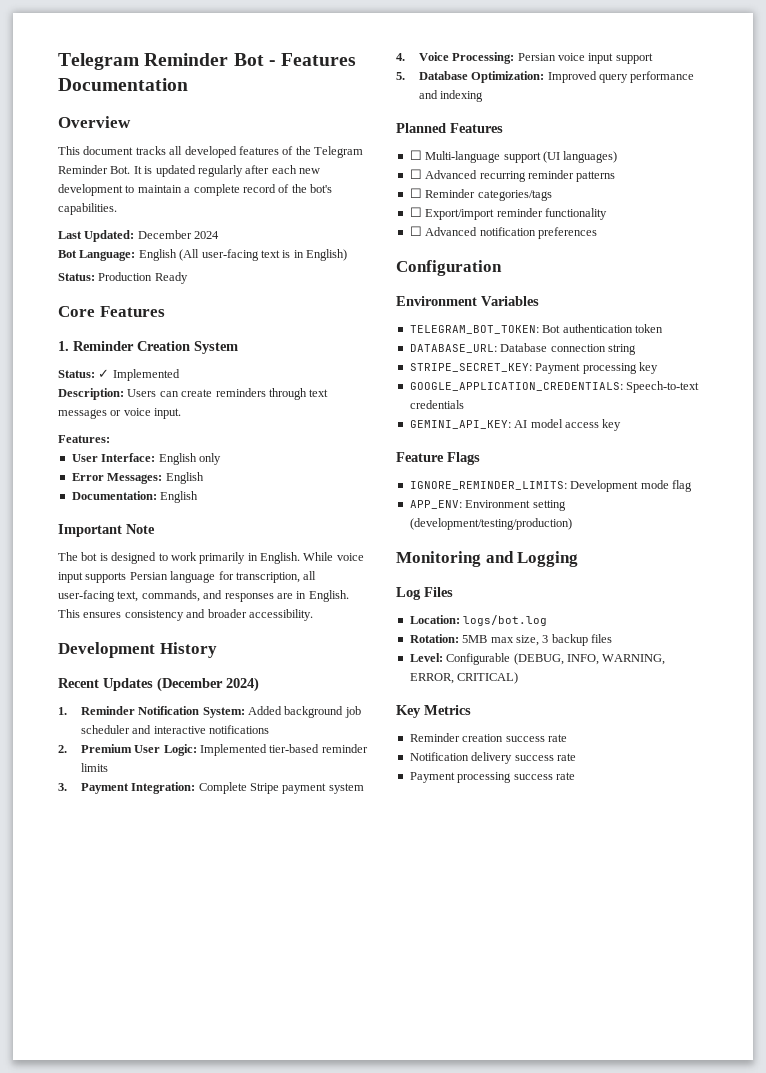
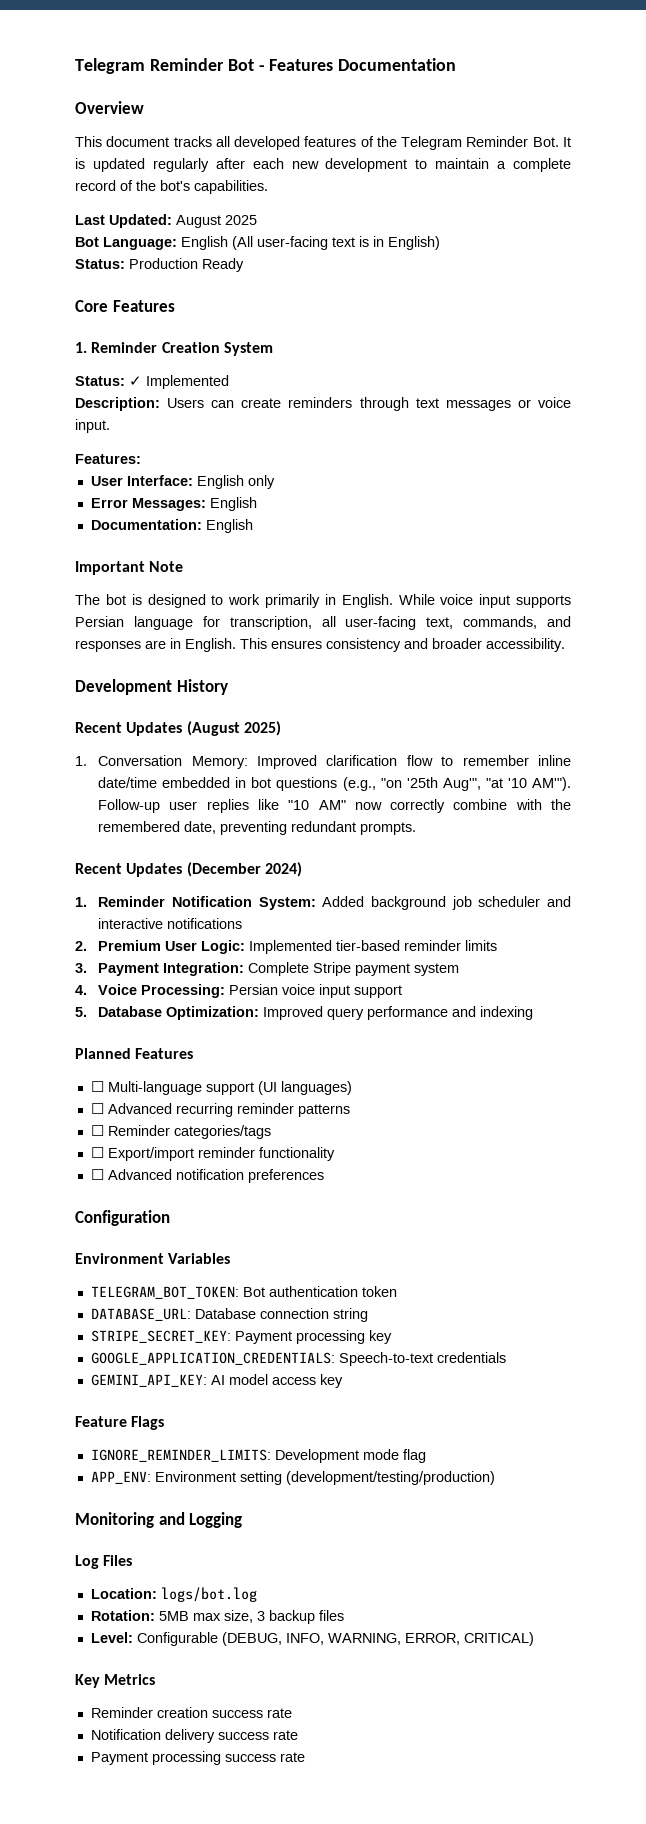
[137,230,220,239] December 2024 -> [176,215,257,228] August 2025
(217, 650) none -> [75,721,281,736] [75,755,571,769] [98,777,571,791] [98,799,571,813] [98,821,417,835] // Recent Updates (August 2025) // 1. Conversation Memory: Improved clarification flow to remember inline date/time embedded in bot questions (e.g., "on '25th Aug'", "at '10 AM'"). Follow-up user replies like "10 AM" now correctly combine with the remembered date, preventing redundant prompts.

